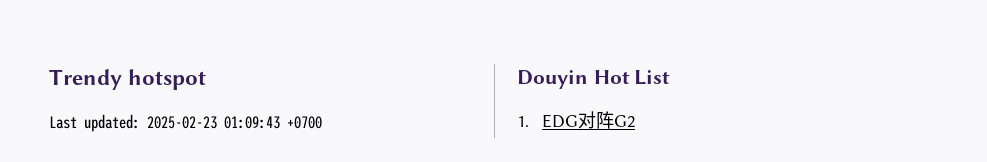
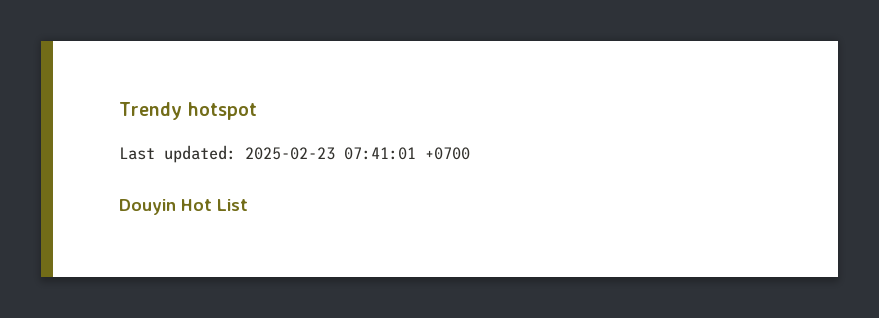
[224,116,280,129] 01:09:43 -> [344,147,416,160] 07:41:01
[517,111,636,129] // 1. EDG对阵G2 -> (248, 205) none

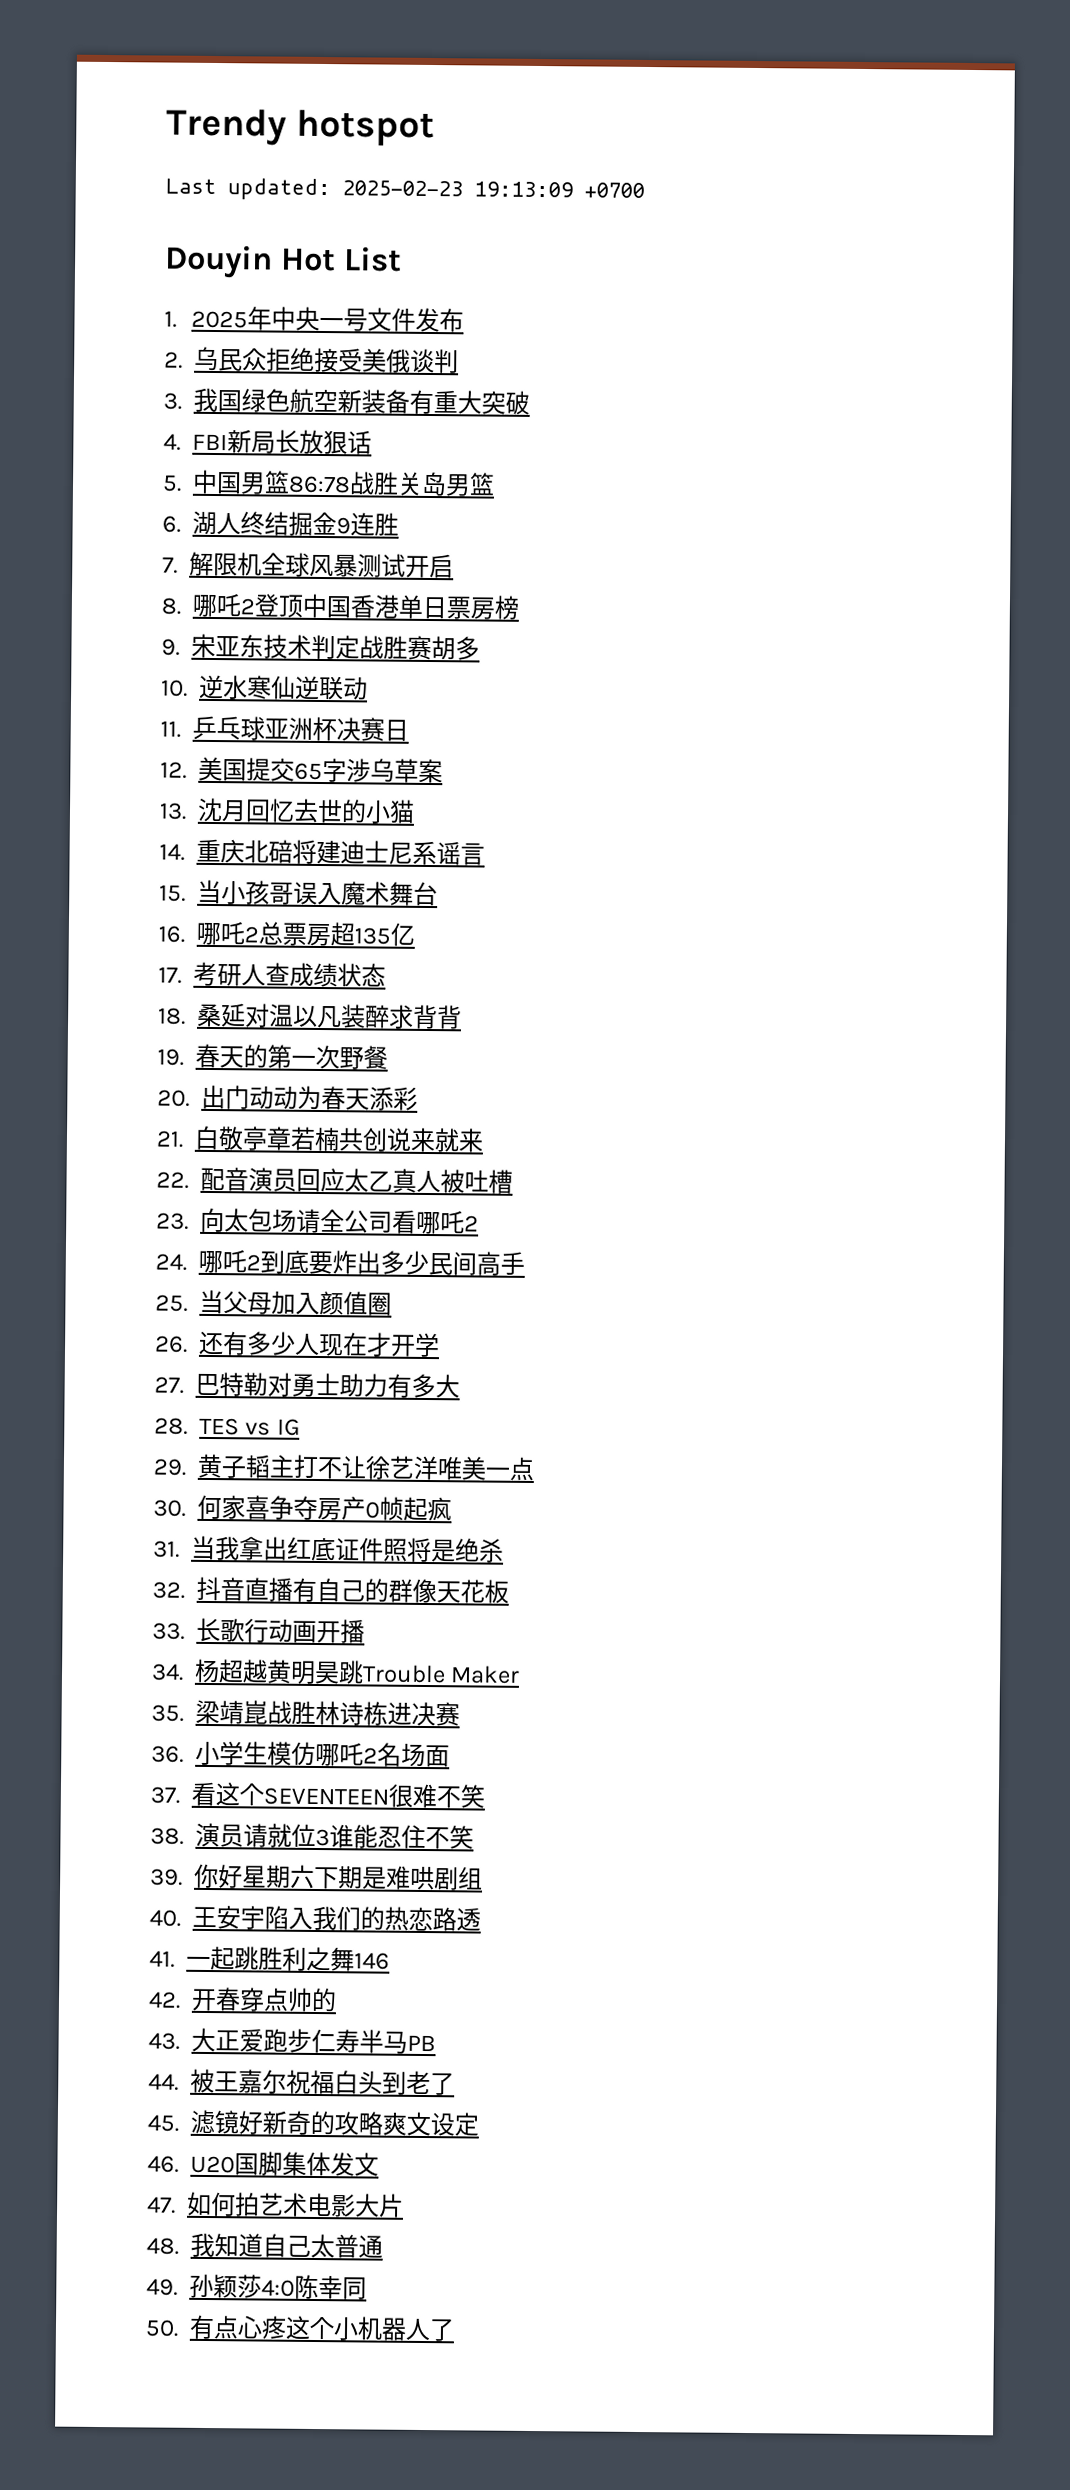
[344,147,416,160] 07:41:01 -> [474,181,573,198] 19:13:09
(248, 205) none -> [164,306,465,333] [164,346,459,374] [163,387,530,415] [163,429,372,455] [162,469,495,497] [162,510,399,537] [162,551,455,579] [161,593,520,620] [161,633,480,661] [161,674,368,701] [160,715,409,742] [160,756,443,784] [159,797,415,824] [159,838,485,866] [159,879,438,907] [158,921,415,947] [158,961,386,988] [158,1003,462,1030] [157,1043,388,1070] [157,1084,418,1111] [156,1125,484,1153] [156,1167,513,1194] [156,1207,479,1235] [155,1249,525,1276] [155,1289,392,1316] [154,1330,440,1358] [154,1372,460,1399] [154,1417,300,1436] [153,1453,535,1481] [153,1494,452,1522] [153,1535,504,1563] [152,1576,509,1604] [152,1617,365,1644] [151,1658,521,1685] [151,1699,460,1727] [151,1740,450,1768] [150,1781,486,1809] [150,1822,474,1850] [150,1863,483,1891] [149,1905,481,1932] [149,1946,390,1972] [148,1987,337,2013] [148,2027,436,2054] [148,2068,455,2096] [147,2109,479,2137] [147,2151,379,2177] [147,2191,404,2218] [146,2232,383,2259] [146,2273,367,2300] [145,2314,455,2342] // 1. 2025年中央一号文件发布 // 2.乌民众拒绝接受美俄谈判 // 3.我国绿色航空新装备有重大突破 // 4. FBI新局长放狠话 // 5.中国男篮86:78战胜关岛男篮 // 6.湖人终结掘金9连胜 // 7.解限机全球风暴测试开启 // 8.哪吒2登顶中国香港单日票房榜 // 9.宋亚东技术判定战胜赛胡多 // 10.逆水寒仙逆联动 // 11.乒乓球亚洲杯决赛日 // 12.美国提交65字涉乌草案 // 13.沈月回忆去世的小猫 // 14.重庆北碚将建迪士尼系谣言 // 15.当小孩哥误入魔术舞台 // 16.哪吒2总票房超135亿 // 17.考研人查成绩状态 // 18.桑延对温以凡装醉求背背 // 19.春天的第一次野餐 // 20.出门动动为春天添彩 // 21.白敬亭章若楠共创说来就来 // 22.配音演员回应太乙真人被吐槽 // 23.向太包场请全公司看哪吒2 // 24.哪吒2到底要炸出多少民间高手 // 25.当父母加入颜值圈 // 26.还有多少人现在才开学 // 27.巴特勒对勇士助力有多大 // 28. TES vs IG // 29.黄子韬主打不让徐艺洋唯美一点 // 30.何家喜争夺房产0帧起疯 // 31.当我拿出红底证件照将是绝杀 // 32.抖音直播有自己的群像天花板 // 33.长歌行动画开播 // 34.杨超越黄明昊跳Trouble Maker // 35.梁靖崑战胜林诗栋进决赛 // 36.小学生模仿哪吒2名场面 // 37.看这个SEVENTEEN很难不笑 // 38.演员请就位3谁能忍住不笑 // 39.你好星期六下期是难哄剧组 // 40.王安宇陷入我们的热恋路透 // 41.一起跳胜利之舞146 // 42.开春穿点帅的 // 43.大正爱跑步仁寿半马PB // 44.被王嘉尔祝福白头到老了 // 45.滤镜好新奇的攻略爽文设定 // 46. U20国脚集体发文 // 47.如何拍艺术电影大片 // 48.我知道自己太普通 // 49.孙颖莎4:0陈幸同 // 50.有点心疼这个小机器人了

